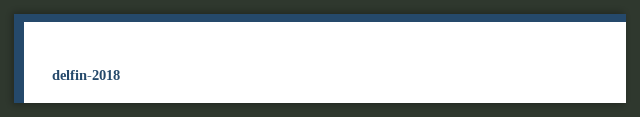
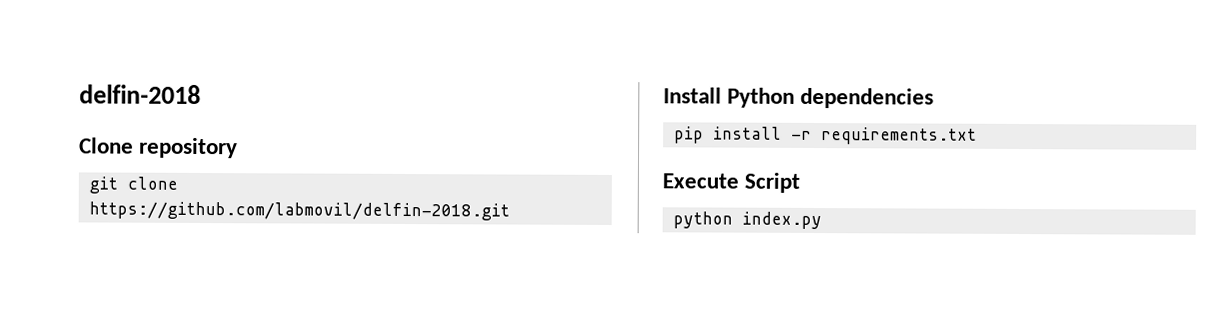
(120, 75) none -> [79,137,239,159] [88,176,178,194] [88,201,510,221] [663,87,935,109] [673,126,977,145] [662,172,801,193] [672,211,822,230] // Clone repository // git clone https://github.com/labmovil/delfin-2018.git // Install Python dependencies // pip install -r requirements.txt // Execute Script // python index.py

